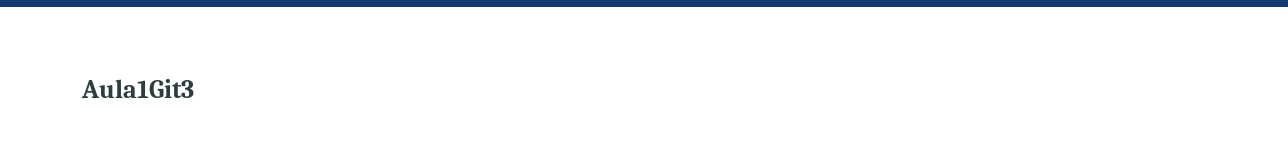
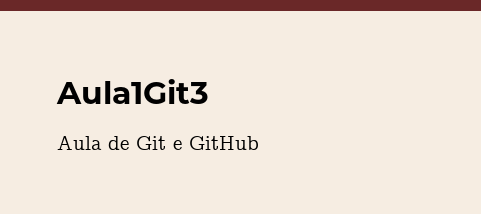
(194, 88) none -> [57,135,259,150] // Aula de Git e GitHub

